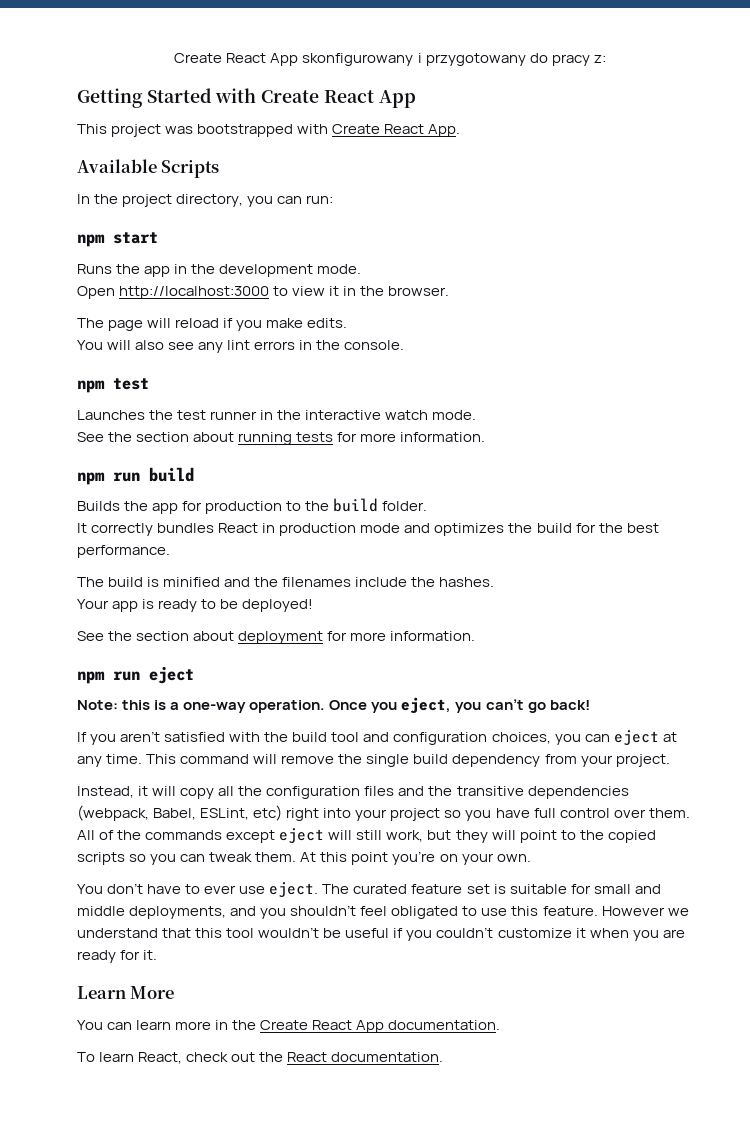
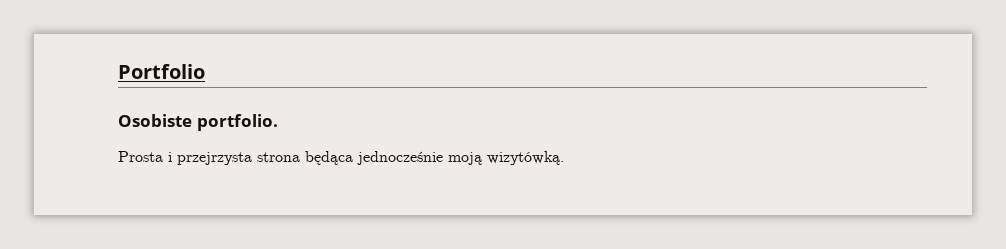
[174,53,606,66] [77,88,416,108] [77,124,461,137] [77,159,220,178] [77,194,334,207] [77,232,158,247] [77,264,362,277] [77,286,450,299] [77,318,348,331] [77,340,405,353] [77,378,149,393] [77,410,477,420] [77,432,486,445] [77,467,194,485] [77,498,428,514] [77,523,659,536] [77,545,170,558] [77,577,495,587] [77,599,314,612] [77,631,476,644] [77,666,194,684] [77,697,590,713] [77,730,677,745] [77,754,670,767] [77,786,629,799] [77,805,690,821] [77,828,656,843] [77,851,531,865] [77,882,661,897] [77,905,689,919] [77,927,685,941] [77,950,158,963] [77,986,175,999] [77,1020,501,1033] [77,1052,444,1064] Create React App skonfigurowany i przygotowany do pracy z: // Getting Started with Create React App // This project was bootstrapped with Create React App. // Available Scripts // In the project directory, you can run: // npm start // Runs the app in the development mode. // Open http://localhost:3000 to view it in the browser. // The page will reload if you make edits. // You will also see any lint errors in the console. // npm test // Launches the test runner in the interactive watch mode. // See the section about running tests for more information. // npm run build // Builds the app for production to the build folder. // It correctly bundles React in production mode and optimizes the build for the best performance. // The build is minified and the filenames include the hashes. // Your app is ready to be deployed! // See the section about deployment for more information. // npm run eject // Note: this is a one-way operation. Once you eject, you can’t go back! // If you aren’t satisfied with the build tool and configuration choices, you can eject at any time. This command will remove the single build dependency from your project. // Instead, it will copy all the configuration files and the transitive dependencies (webpack, Babel, ESLint, etc) right into your project so you have full control over them. All of the commands except eject will still work, but they will point to the copied scripts so you can tweak them. At this point you’re on your own. // You don’t have to ever use eject. The curated feature set is suitable for small and middle deployments, and you shouldn’t feel obligated to use this feature. However we understand that this tool wouldn’t be useful if you couldn’t customize it when you are ready for it. // Learn More // You can learn more in the Create React App documentation. // To learn React, check out the React documentation. -> [118,64,205,79] [118,114,278,131] [118,151,564,165] Portfolio // Osobiste portfolio. // Prosta i przejrzysta strona będąca jednocześnie moją wizytówką.

